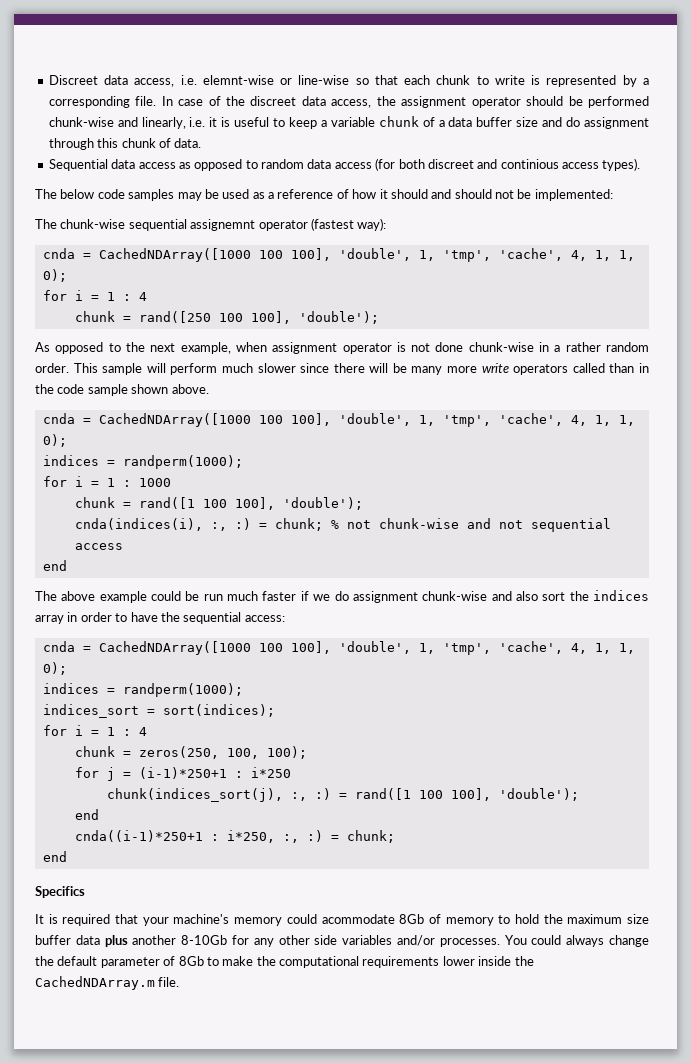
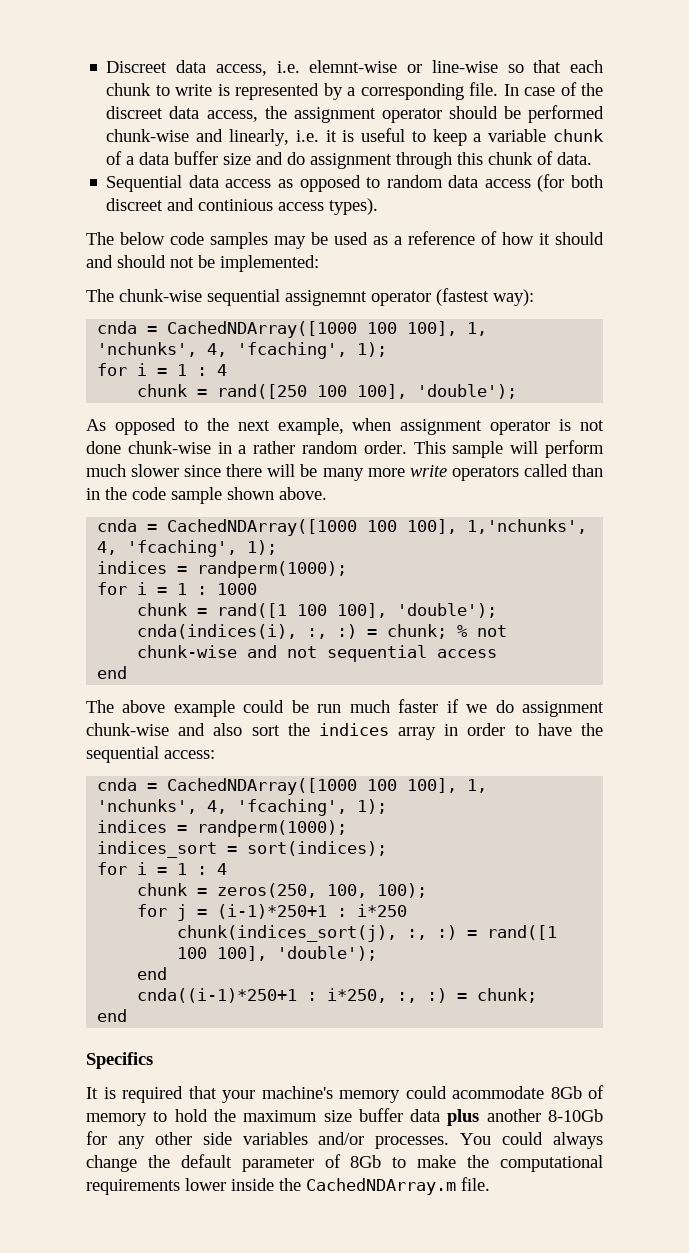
[338,248,635,262] [42,269,67,282] 'double', 1, 'tmp', 'cache', 4, 1, 1, 0); -> [467,322,488,336] [97,342,388,359] 1, 'nchunks', 4, 'fcaching', 1);
[338,413,635,427] [42,434,67,447] 'double', 1, 'tmp', 'cache', 4, 1, 1, 0); -> [467,519,588,534] [97,540,278,557] 1,'nchunks', 4, 'fcaching', 1);
[338,641,635,655] [42,662,67,675] 'double', 1, 'tmp', 'cache', 4, 1, 1, 0); -> [467,779,488,793] [97,799,388,816] 1, 'nchunks', 4, 'fcaching', 1);

